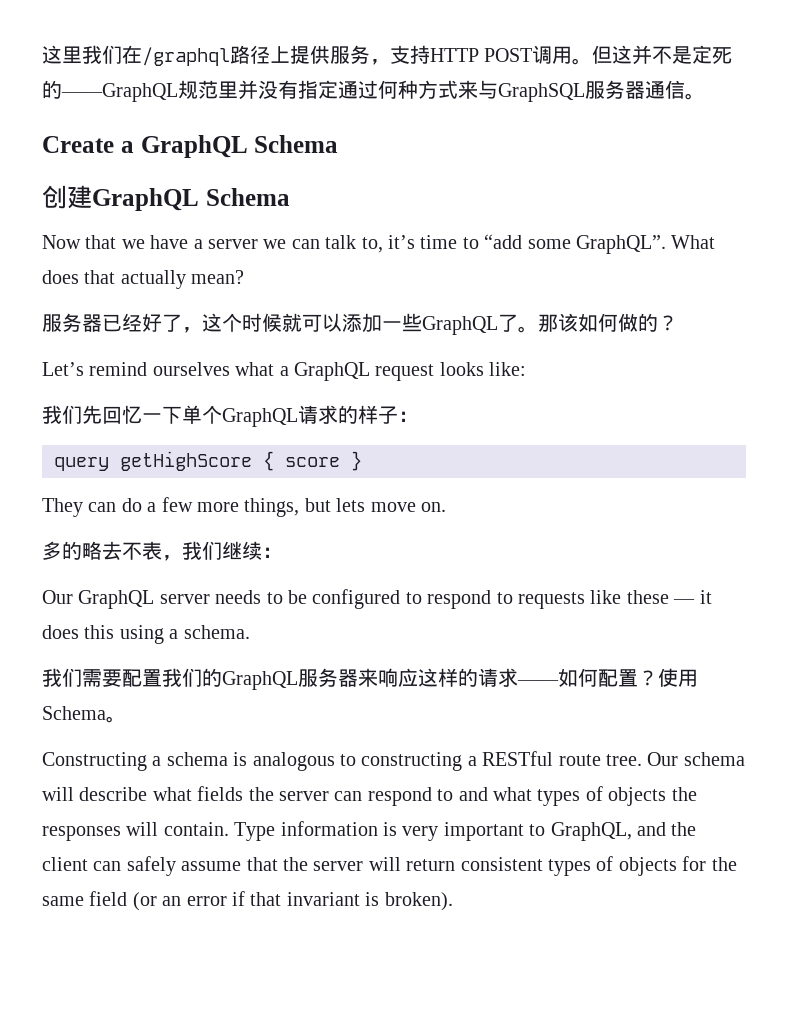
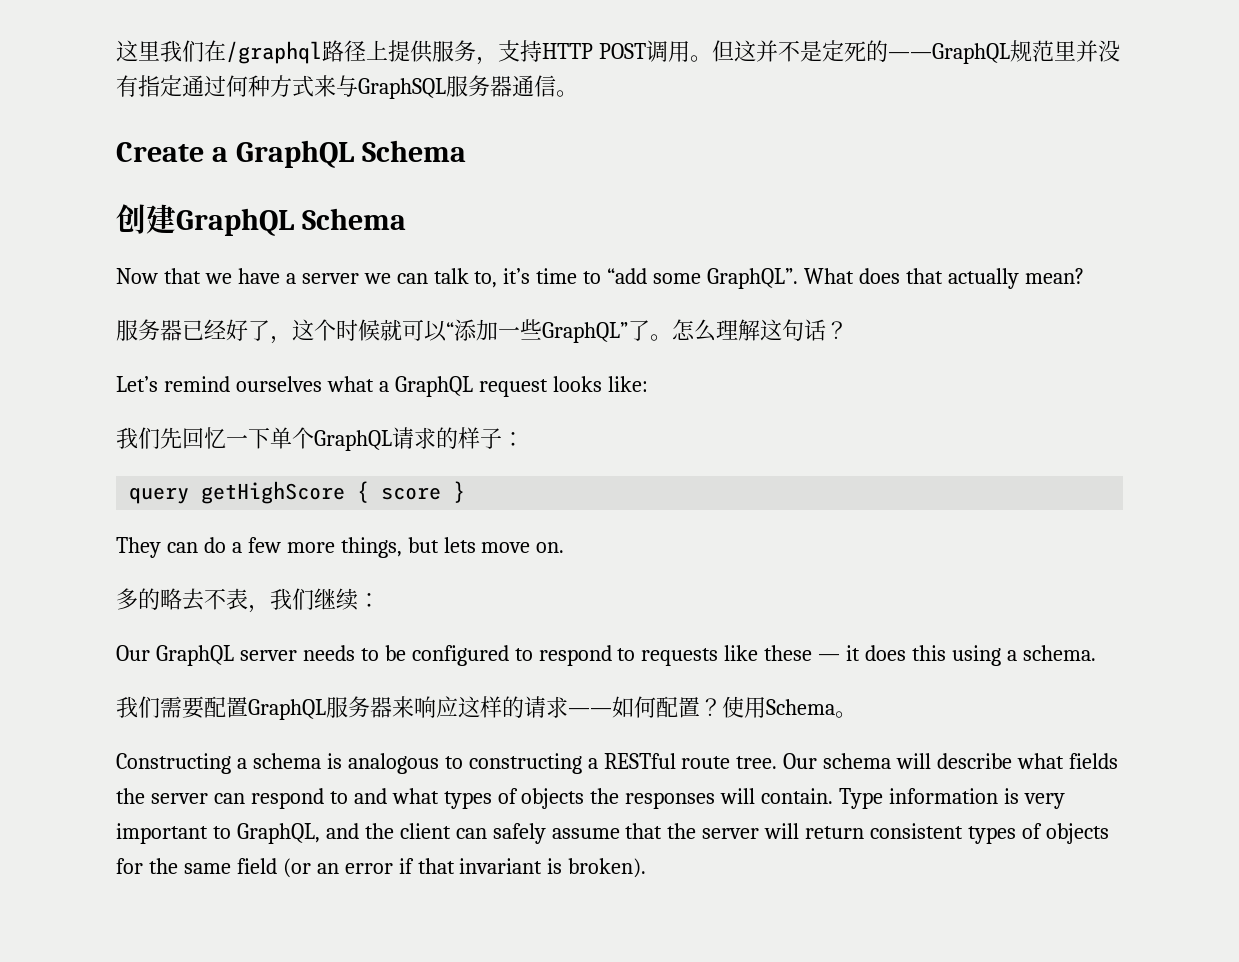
(342, 322) none -> [446,322,454,338] “
[422,313,658,335] GraphQL了。那该如何做的 -> [542,319,826,343] GraphQL”了。怎么理解这句话
[162,668,222,687] 我们的 -> (248, 707) none

